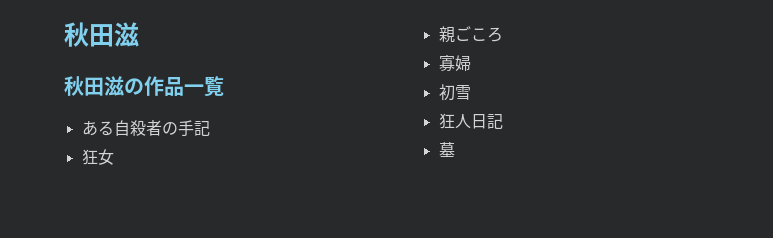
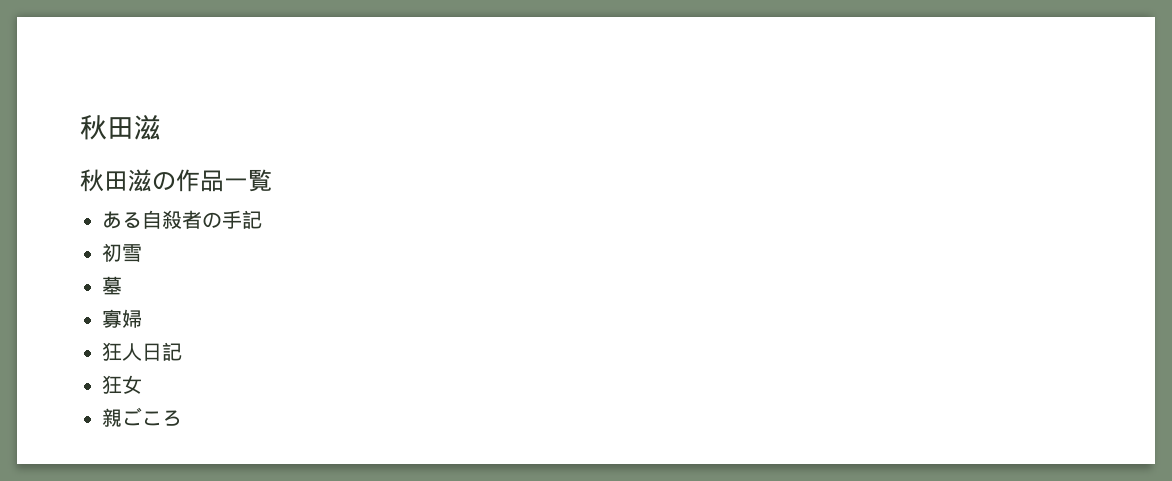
(210, 128) none -> [102,243,142,262] [102,276,122,295] [102,309,142,328] [102,342,182,361] // 初雪 // 墓 // 寡婦 // 狂人日記
[438,55,471,71] [438,84,471,101] [438,113,503,129] [438,142,455,157] // 寡婦 // 初雪 // 狂人日記 // 墓 -> (182, 418) none

